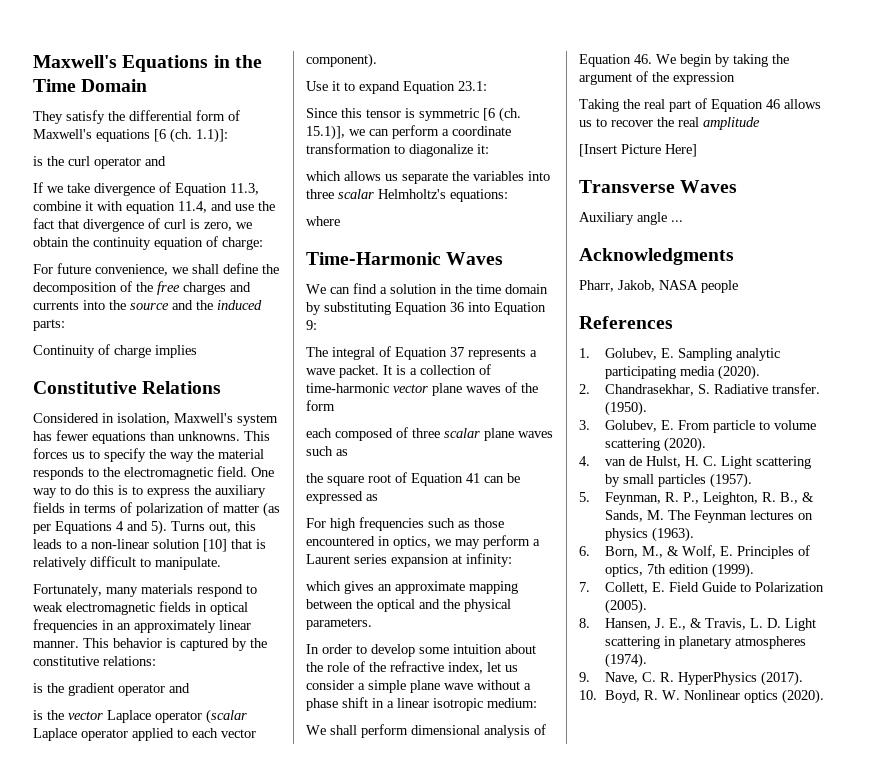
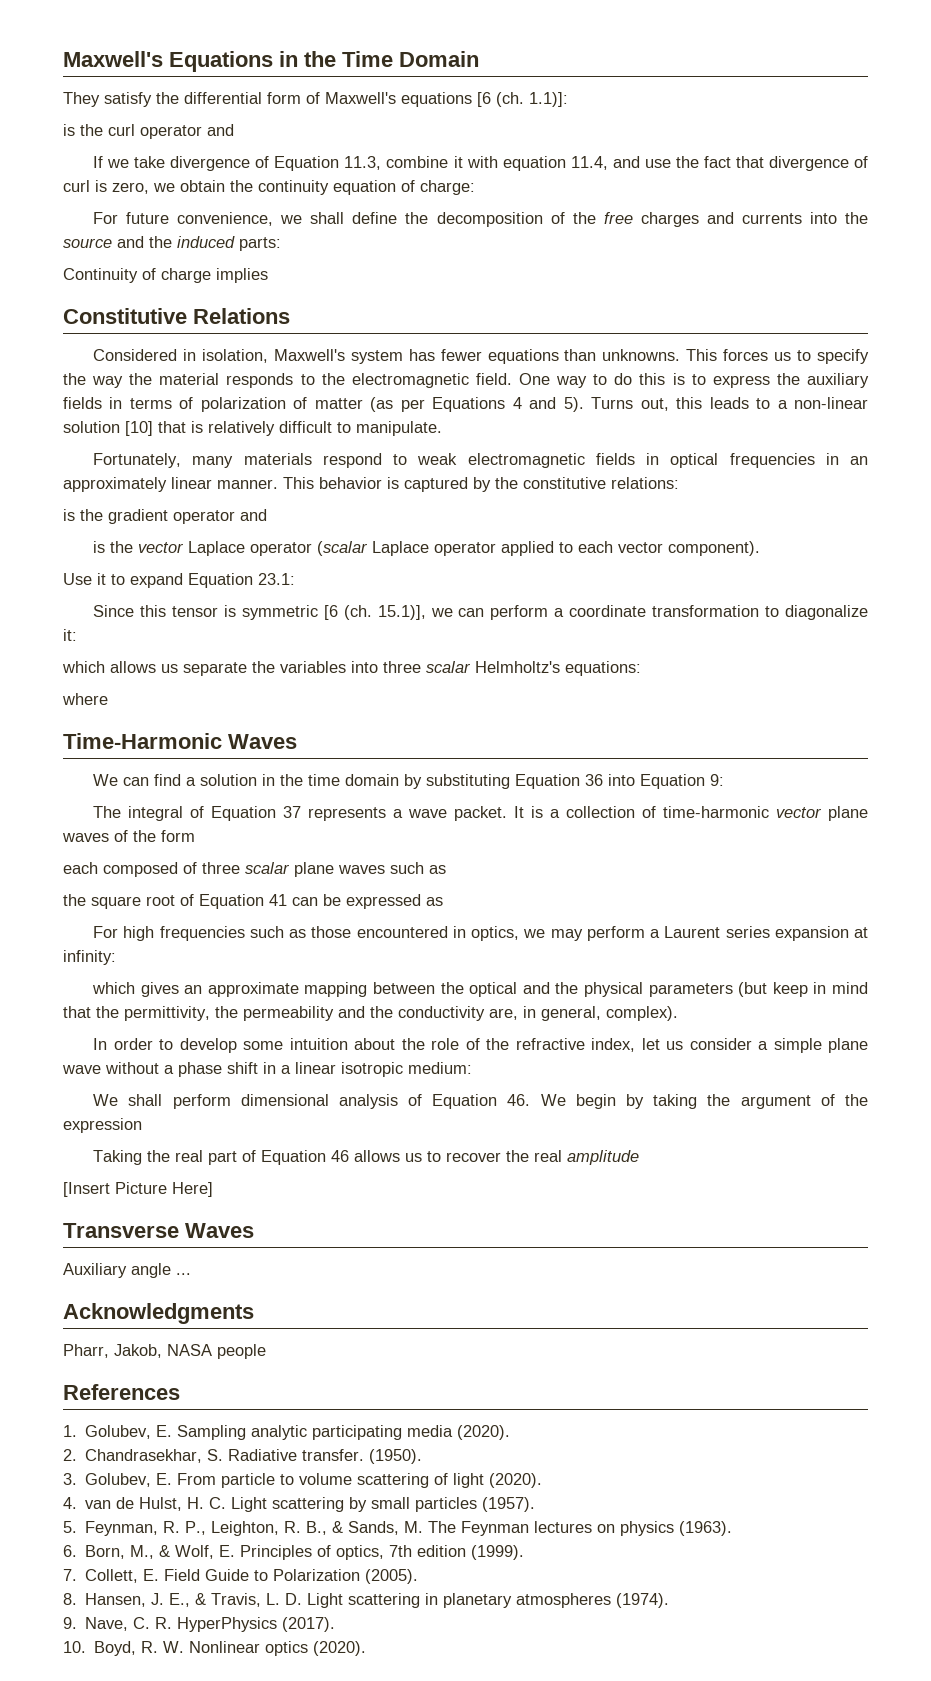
[306,618,372,630] parameters. -> [648,982,868,997] [63,1006,678,1021] parameters (but keep in mind that the permittivity, the permeability and the conductivity are, in general, complex).
(660, 444) none -> [434,1473,485,1488] of light

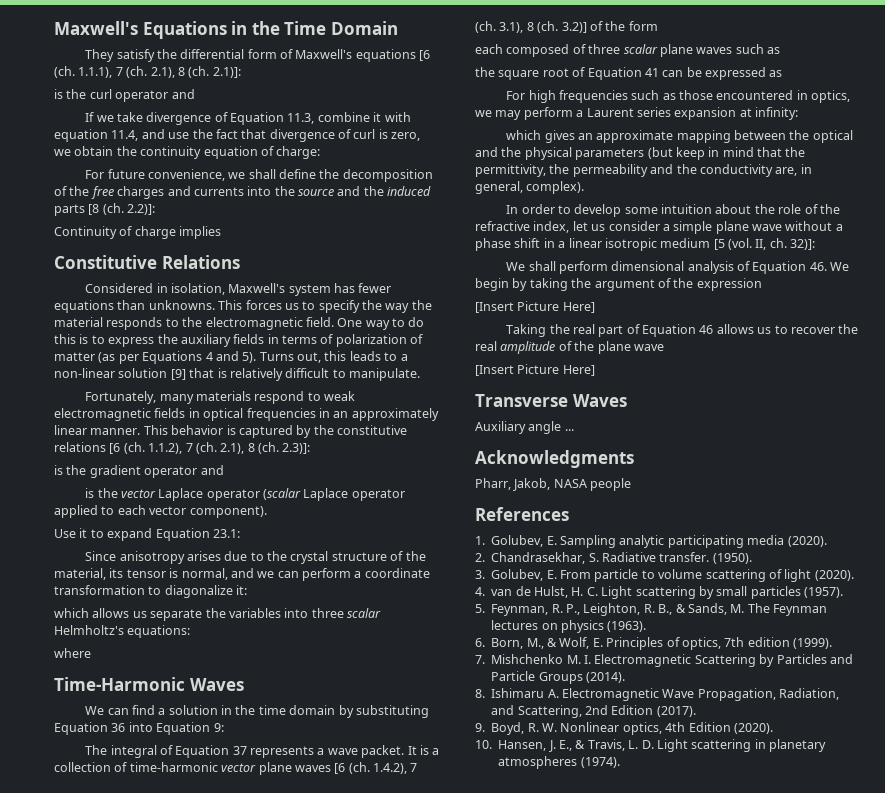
[529,92,568,107] 1.1)]: -> [78,66,241,78] 1.1.1), 7 (ch. 2.1), 8 (ch. 2.1)]:
[239,237,281,251] parts: -> [54,203,156,216] parts [8 (ch. 2.2)]:
[125,421,153,436] [10] -> [170,369,186,380] [9]
[611,477,679,489] relations: -> [54,442,311,454] relations [6 (ch. 1.1.2), 7 (ch. 2.1), 8 (ch. 2.3)]:
[140,605,426,620] this tensor is symmetric [6 (ch. 15.1)], -> [119,551,426,564] [54,568,254,580] anisotropy arises due to the crystal structure of the material, its tensor is normal, and
(109, 837) none -> [334,762,418,774] [475,21,587,33] [6 (ch. 1.4.2), 7 (ch. 3.1), 8 (ch. 3.2)]
[408,1062,472,1074] medium: -> [660,238,816,250] medium [5 (vol. II, ch. 32)]:
(142, 1125) none -> [475,301,595,313] // [Insert Picture Here]
(640, 1157) none -> [558,341,664,354] of the plane wave
[85,1569,419,1584] [63,1593,77,1605] Collett, E. Field Guide to Polarization (2005). // 8. -> [491,654,853,667] [491,671,625,684] [475,688,840,701] [491,705,696,718] [475,722,773,735] [475,740,492,749] Mishchenko M. I. Electromagnetic Scattering by Particles and Particle Groups (2014). // 8. Ishimaru A. Electromagnetic Wave Propagation, Radiation, and Scattering, 2nd Edition (2017). // 9. Boyd, R. W. Nonlinear optics, 4th Edition (2020). // 10.
[63,1617,336,1632] [63,1641,367,1656] // 9. Nave, C. R. HyperPhysics (2017). // 10. Boyd, R. W. Nonlinear optics (2020). -> (620, 762) none

